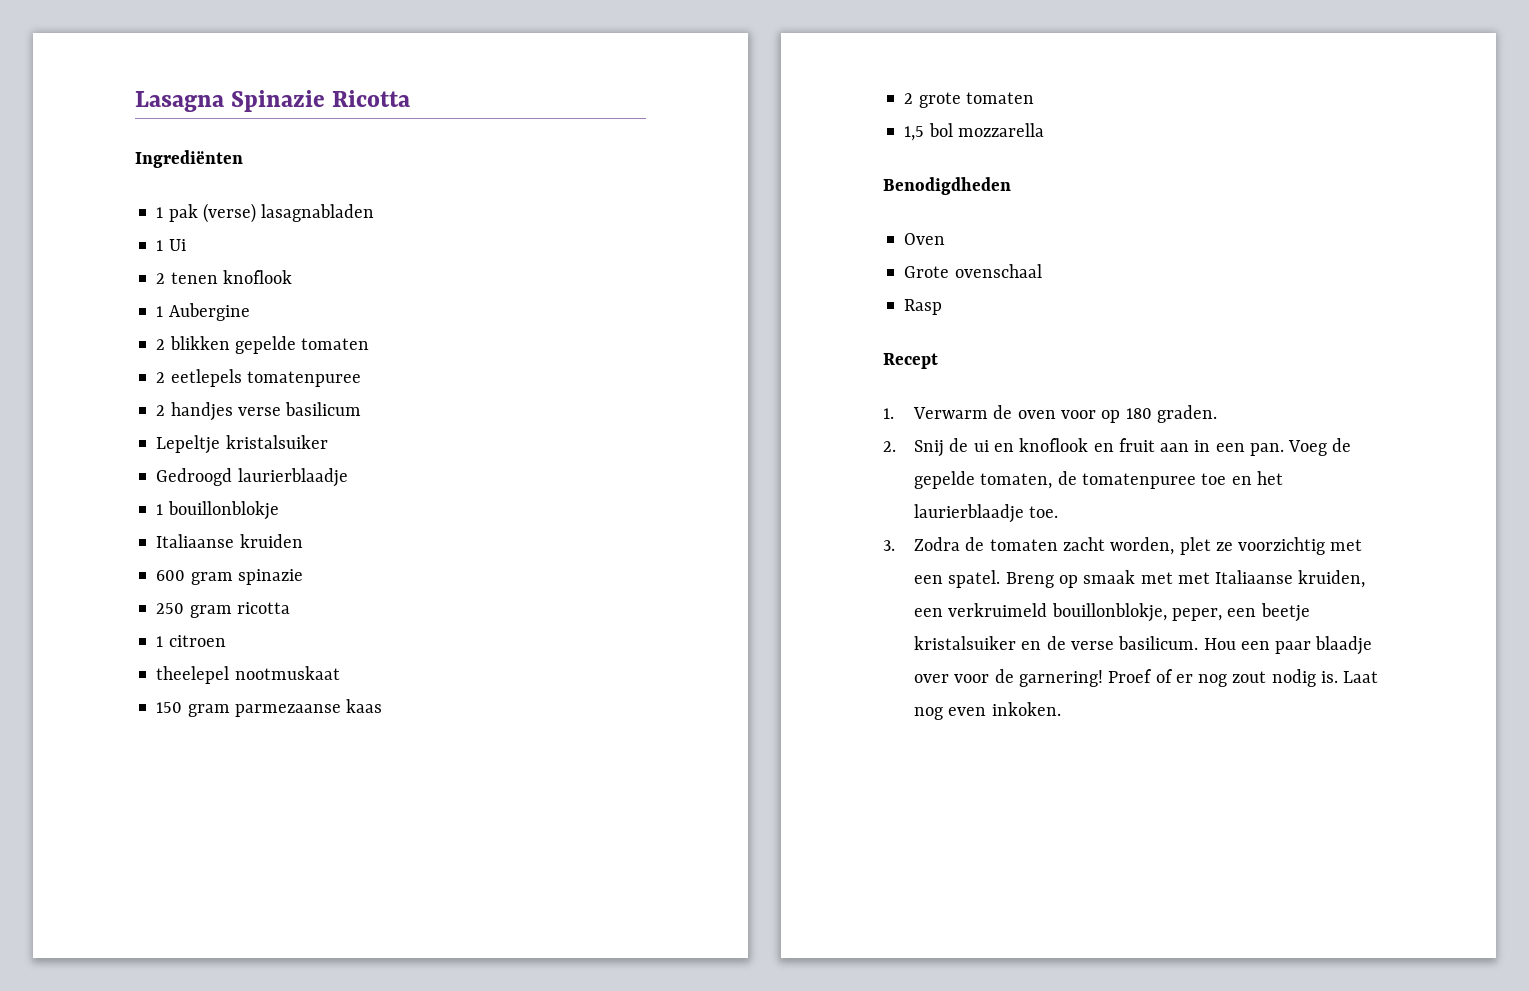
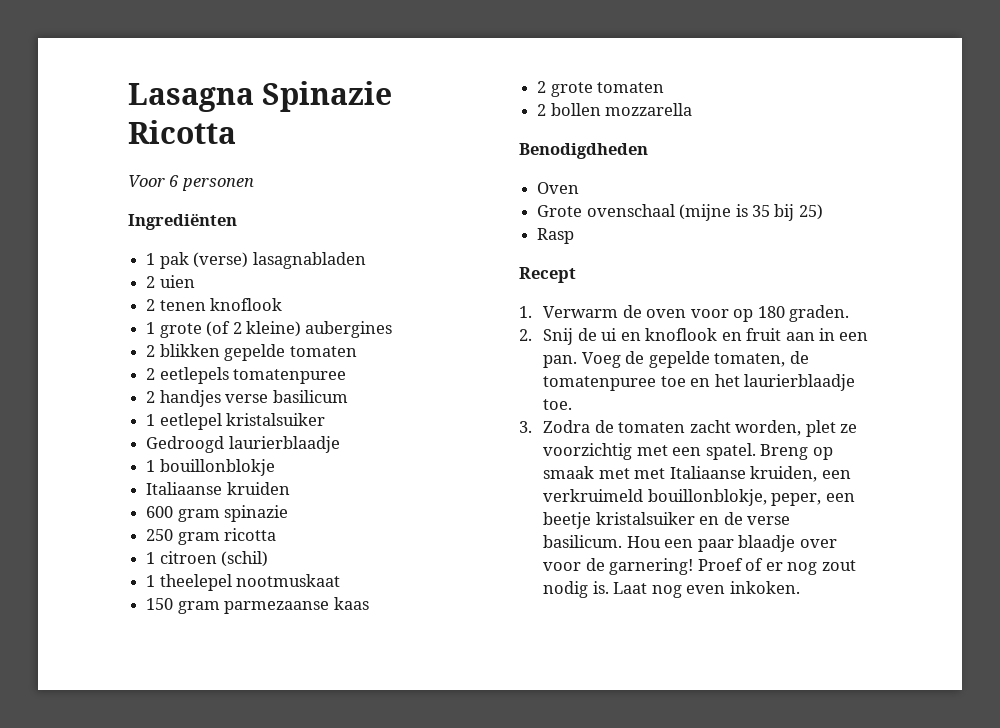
(411, 98) none -> [128,175,254,191] // Voor 6 personen
[156,239,186,251] 1 Ui -> [146,275,195,288] 2 uien
[168,303,250,321] Aubergine -> [159,321,393,338] grote (of 2 kleine) aubergines
[156,435,221,454] Lepeltje -> [146,413,222,430] 1 eetlepel
(226, 641) // -> [221,551,269,567] [146,575,156,587] (schil) // 1
[904,123,953,141] 1,5 bol -> [537,103,601,116] 2 bollen
(1042, 271) none -> [679,204,823,221] (mijne is 35 bij 25)

